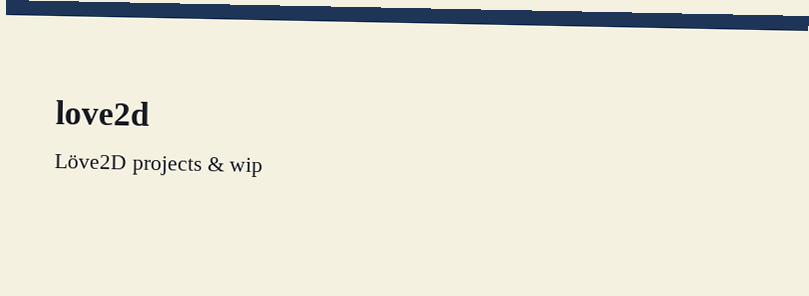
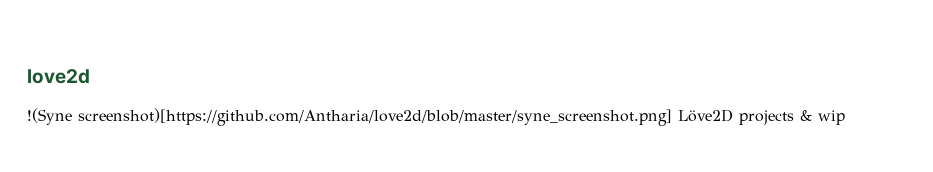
(150, 113) none -> [27,108,672,126] !(Syne screenshot)[https://github.com/Antharia/love2d/blob/master/syne_screenshot.png]

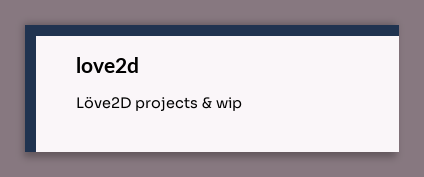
[27,108,672,126] !(Syne screenshot)[https://github.com/Antharia/love2d/blob/master/syne_screenshot.png] -> (139, 65) none

